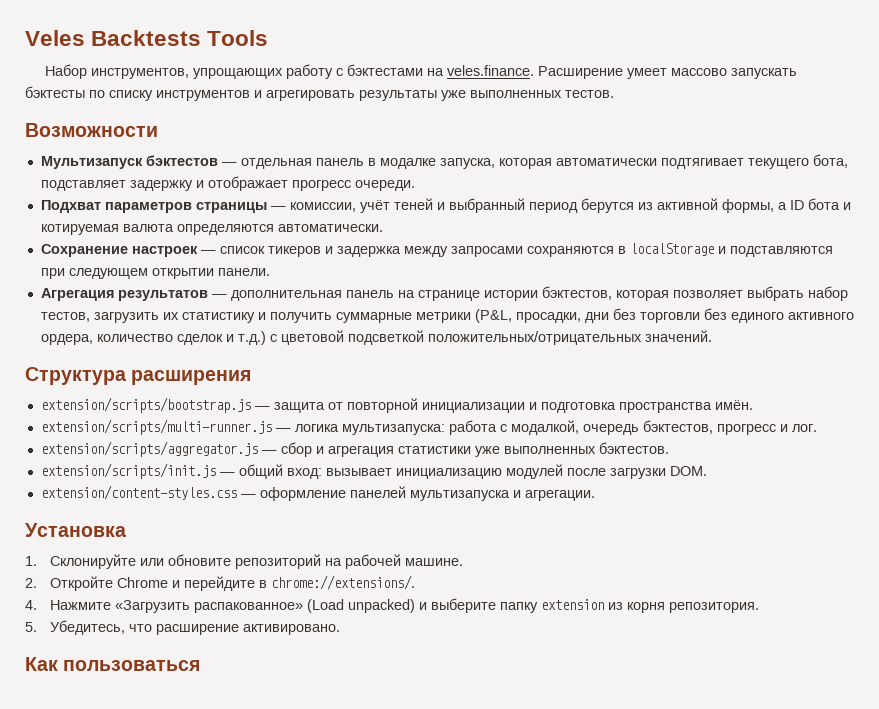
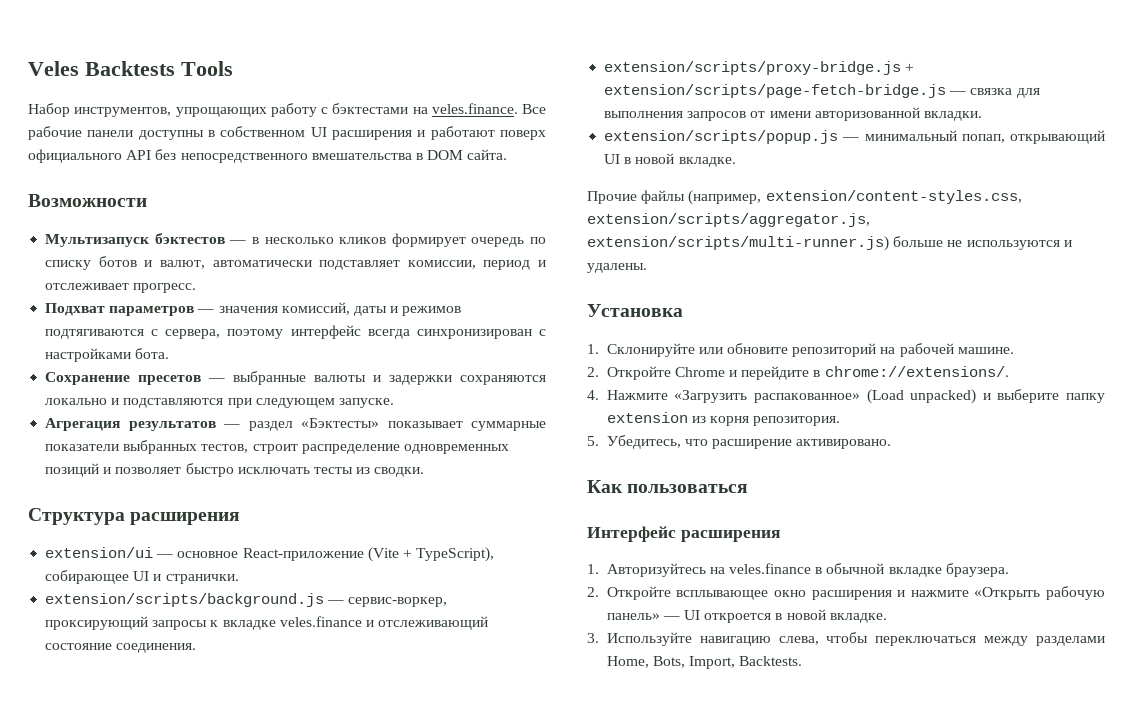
[538,66,798,79] [25,86,614,101] [25,123,158,137] [40,154,848,169] [40,176,415,191] [40,198,851,213] [40,224,383,235] [40,243,714,257] Расширение умеет массово запускать бэктесты по списку инструментов и агрегировать результаты уже выполненных тестов. // Возможности // Мультизапуск бэктестов — отдельная панель в модалке запуска, которая автоматически подтягивает текущего бота, подставляет задержку и отображает прогресс очереди. // Подхват параметров страницы — комиссии, учёт теней и выбранный период берутся из активной формы, а ID бота и котируемая валюта определяются автоматически. // Сохранение настроек — список тикеров и задержка между запросами сохраняются в localStorage -> [522,104,546,114] [28,126,546,140] [28,149,508,163] [28,194,147,207] [45,233,546,247] [45,256,546,270] [45,283,197,293] [45,302,462,316] [45,325,546,339] [45,348,170,362] [45,371,546,385] [45,398,108,405] Все рабочие панели доступны в собственном UI расширения и работают поверх официального API без непосредственного вмешательства в DOM сайта. // Возможности // Мультизапуск бэктестов — в несколько кликов формирует очередь по списку ботов и валют, автоматически подставляет комиссии, период и отслеживает прогресс. // Подхват параметров — значения комиссий, даты и режимов подтягиваются с сервера, поэтому интерфейс всегда синхронизирован с настройками бота. // Сохранение пресетов — выбранные валюты и задержки сохраняются локально
[151,268,270,279] открытии панели. -> [338,398,394,408] запуске.
[230,286,848,301] [40,308,854,323] [40,330,712,345] [25,367,252,385] [40,397,753,413] [40,419,817,435] [40,441,669,457] [40,463,707,479] [40,485,595,501] дополнительная панель на странице истории бэктестов, которая позволяет выбрать набор тестов, загрузить их статистику и получить суммарные метрики (P&L, просадки, дни без торговли без единого активного ордера, количество сделок и т.д.) с цветовой подсветкой положительных/отрицательных значений. // Структура расширения // extension/scripts/bootstrap.js — защита от повторной инициализации и подготовка пространства имён. // extension/scripts/multi-runner.js — логика мультизапуска: работа с модалкой, очередь бэктестов, прогресс и лог. // extension/scripts/aggregator.js — сбор и агрегация статистики уже выполненных бэктестов. // extension/scripts/init.js — общий вход: вызывает инициализацию модулей после загрузки DOM. // extension/content-styles.css — оформление панелей мультизапуска и агрегации. -> [248,418,546,431] [45,440,509,454] [45,463,425,477] [28,508,241,525] [45,547,495,562] [45,570,239,584] [45,593,448,607] [45,616,489,630] [45,643,197,653] [604,61,915,75] [604,84,1040,98] [604,107,982,121] [604,130,1105,144] [604,153,736,167] [587,190,1022,205] [587,213,870,227] [587,236,1072,251] [587,263,647,273] раздел «Бэктесты» показывает суммарные показатели выбранных тестов, строит распределение одновременных позиций и позволяет быстро исключать тесты из сводки. // Структура расширения // extension/ui — основное React-приложение (Vite + TypeScript), собирающее UI и странички. // extension/scripts/background.js — сервис-воркер, проксирующий запросы к вкладке veles.finance и отслеживающий состояние соединения. // extension/scripts/proxy-bridge.js + extension/scripts/page-fetch-bridge.js — связка для выполнения запросов от имени авторизованной вкладки. // extension/scripts/popup.js — минимальный попап, открывающий UI в новой вкладке. // Прочие файлы (например, extension/content-styles.css, extension/scripts/aggregator.js, extension/scripts/multi-runner.js) больше не используются и удалены.
(201, 665) none -> [587,526,780,542] [587,563,1009,577] [587,586,1105,600] [606,609,887,623] [587,632,1105,646] [606,656,803,669] // Интерфейс расширения // 1. Авторизуйтесь на veles.finance в обычной вкладке браузера. // 2. Откройте всплывающее окно расширения и нажмите «Открыть рабочую панель» — UI откроется в новой вкладке. // 3. Используйте навигацию слева, чтобы переключаться между разделами Home, Bots, Import, Backtests.

